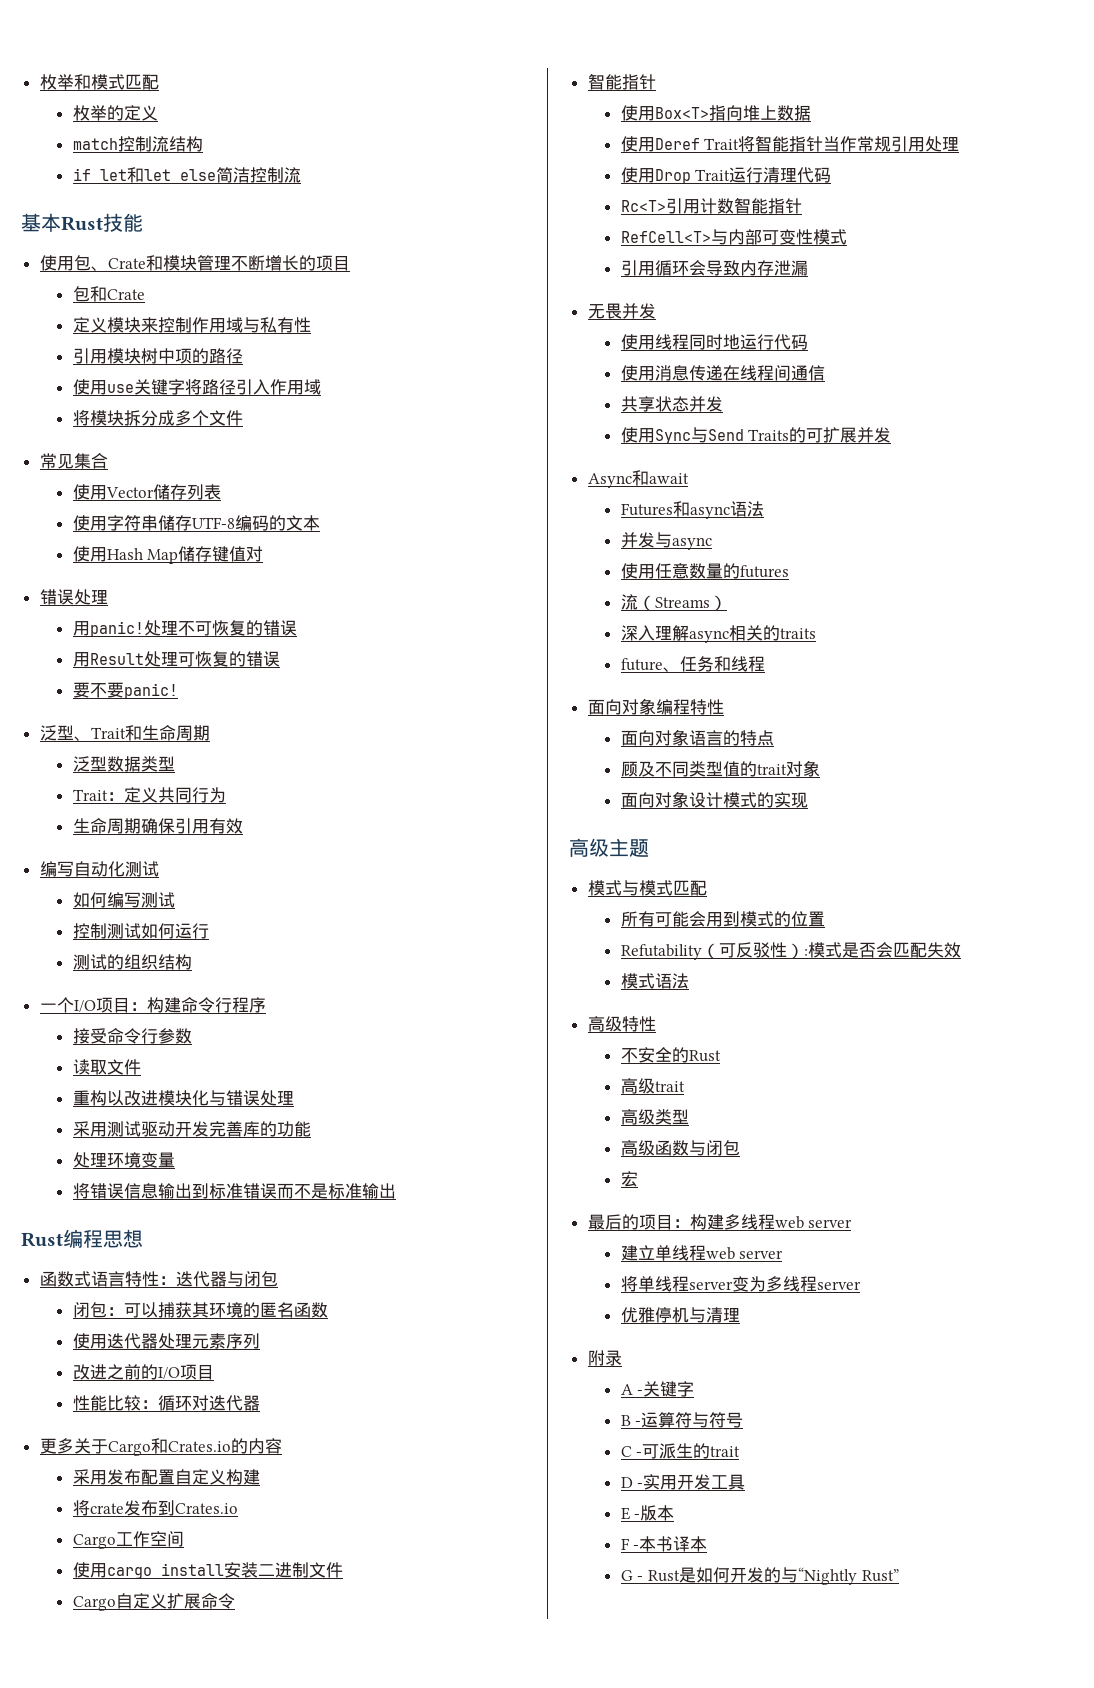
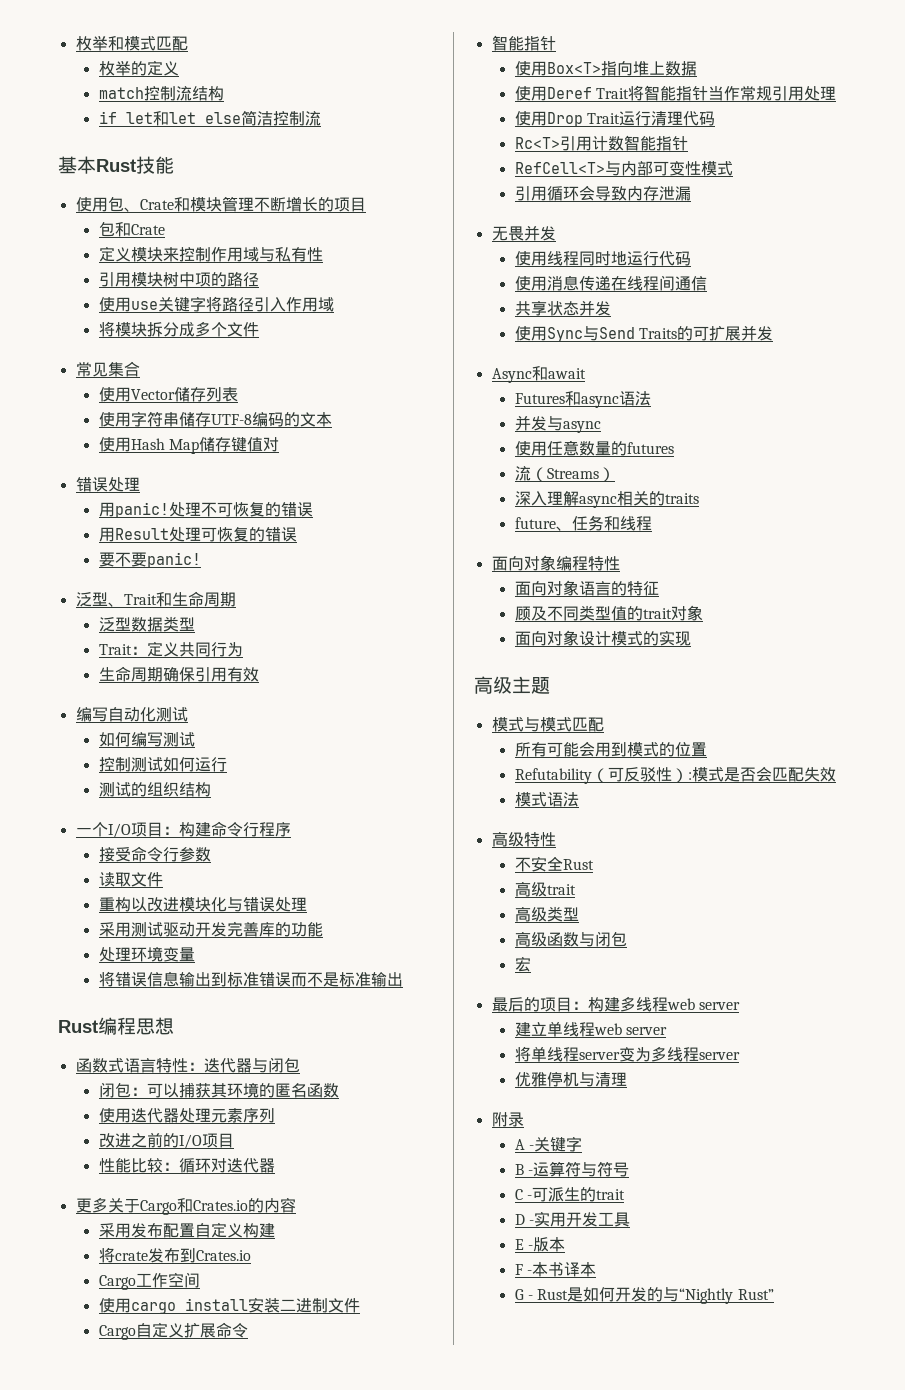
[756,730,774,746] 点 -> [642,581,659,596] 征
[671,1047,689,1063] 的 -> (563, 863) none

